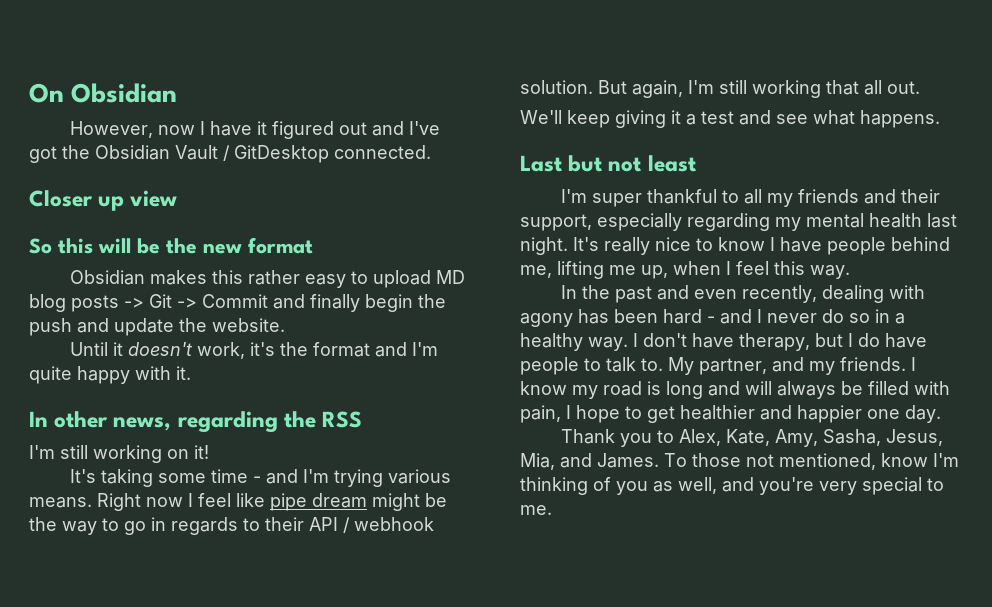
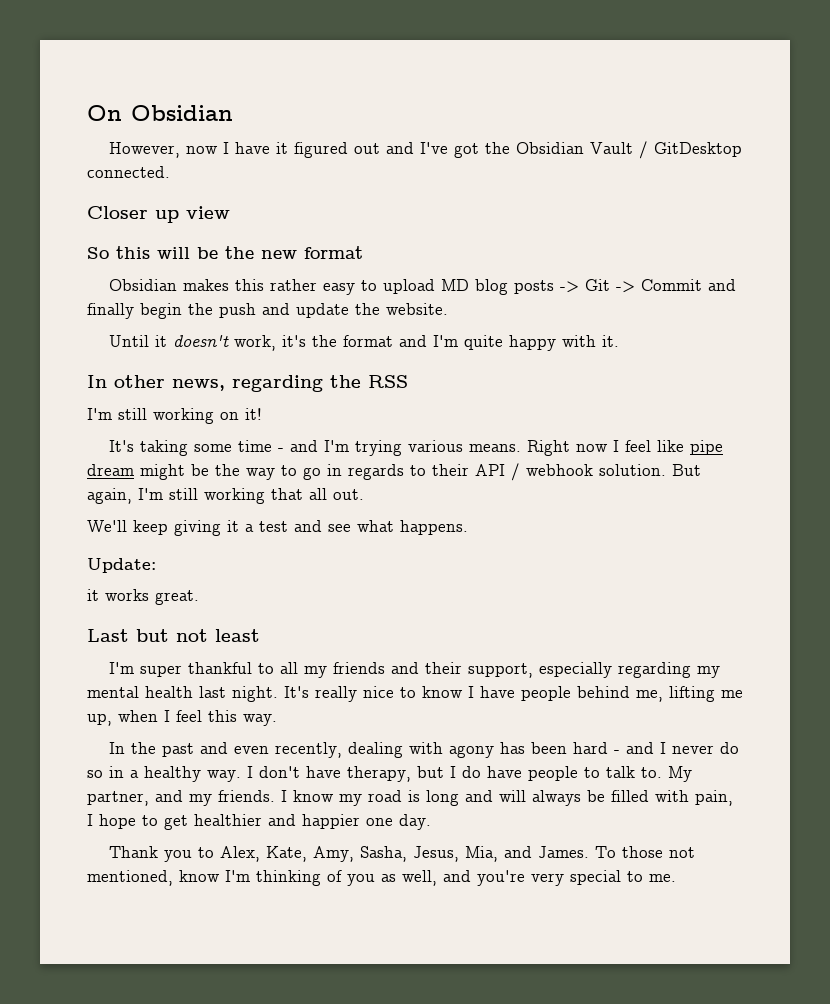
(940, 119) none -> [87,558,156,573] [87,589,199,605] // Update: // it works great.

